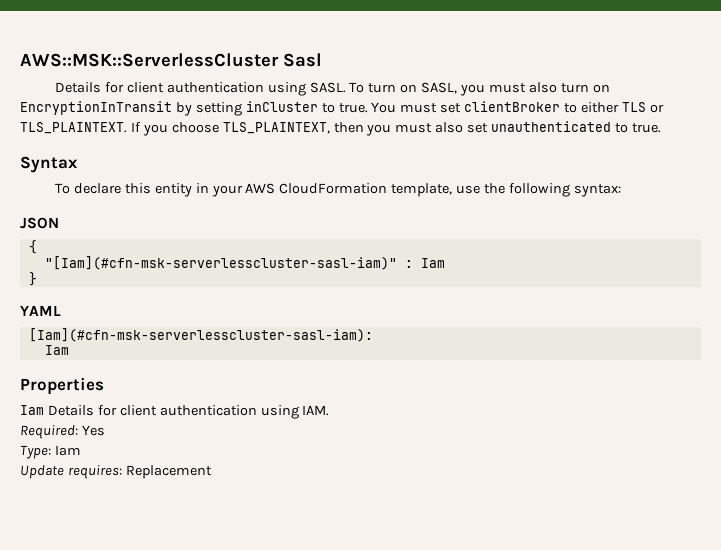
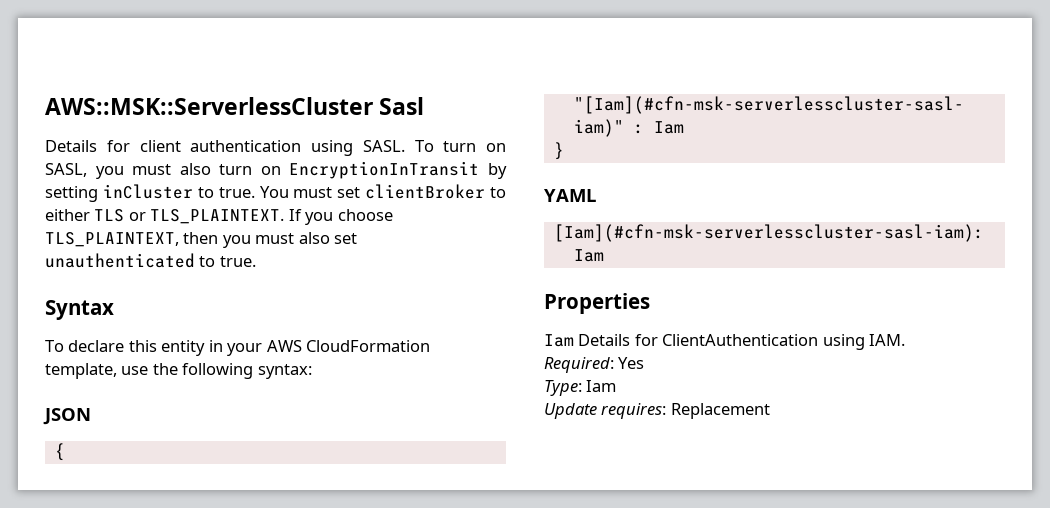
[119,405,257,416] client authentication -> [662,334,819,346] ClientAuthentication

